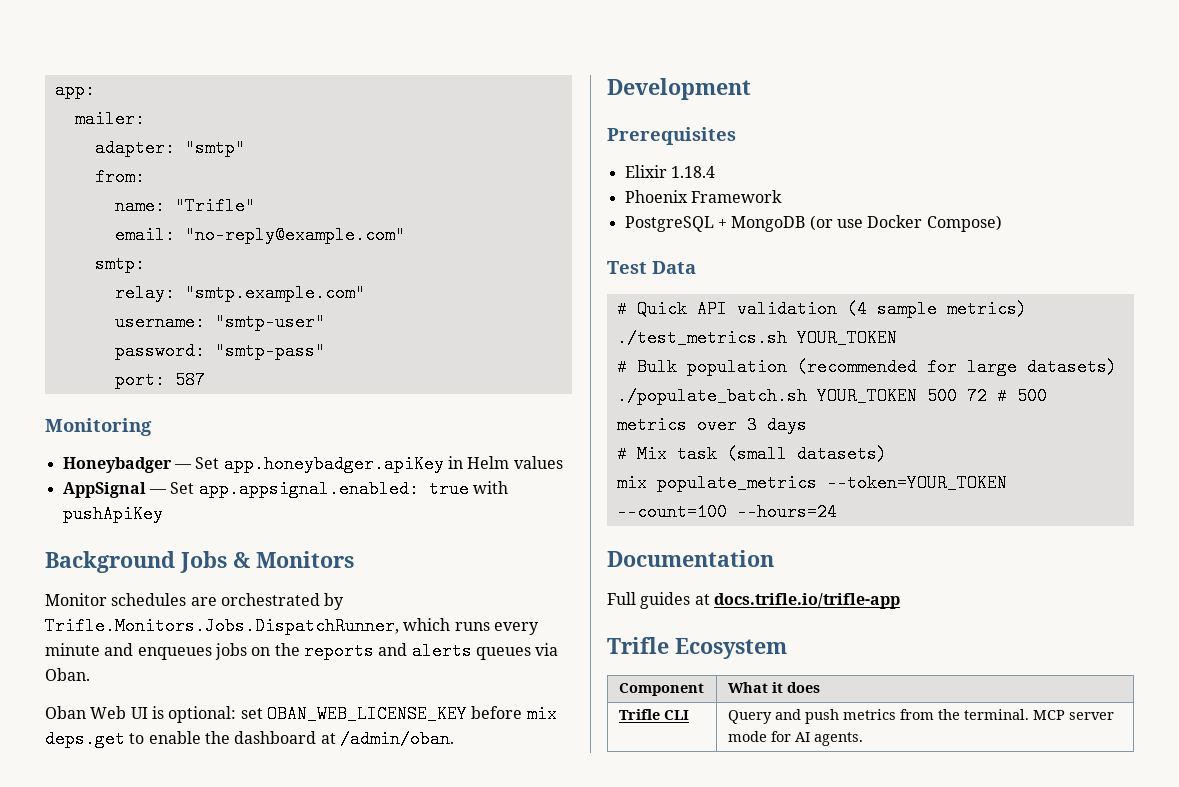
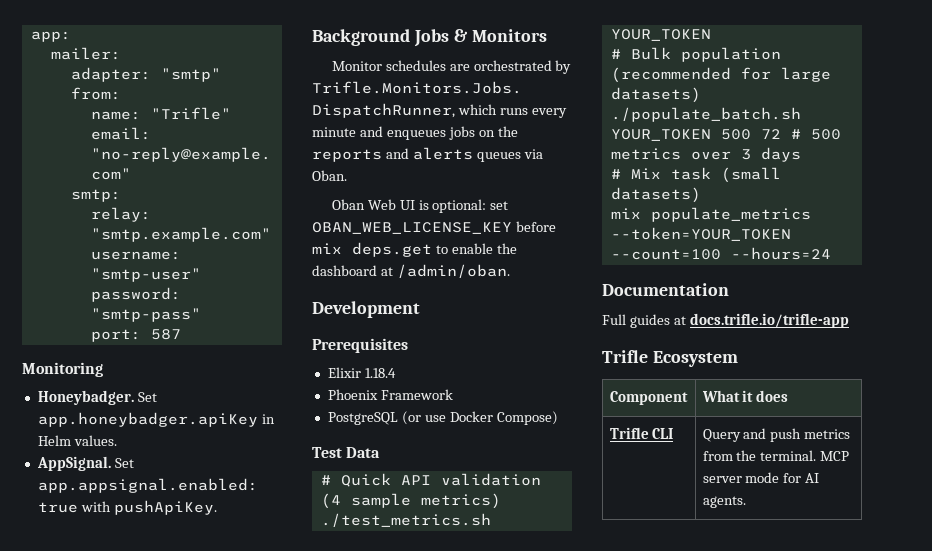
[62,457,192,473] Honeybadger — -> [37,390,134,405] Honeybadger.
[513,456,563,469] [62,482,167,498] values // AppSignal — -> [73,435,117,446] [36,456,111,471] values. // AppSignal.
[62,505,163,523] pushApiKey -> [113,500,217,515] pushApiKey.
[717,216,806,232] + MongoDB -> (398, 418) none

